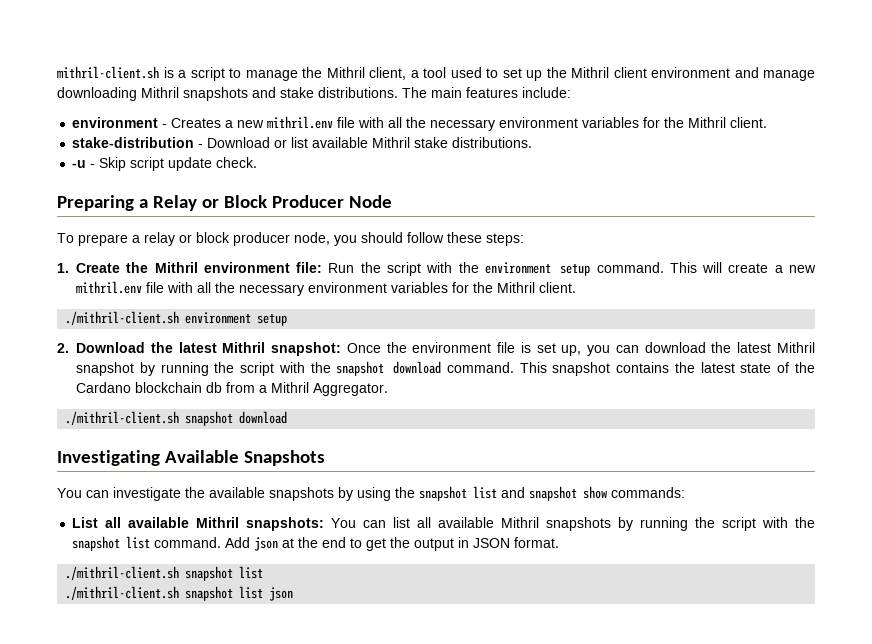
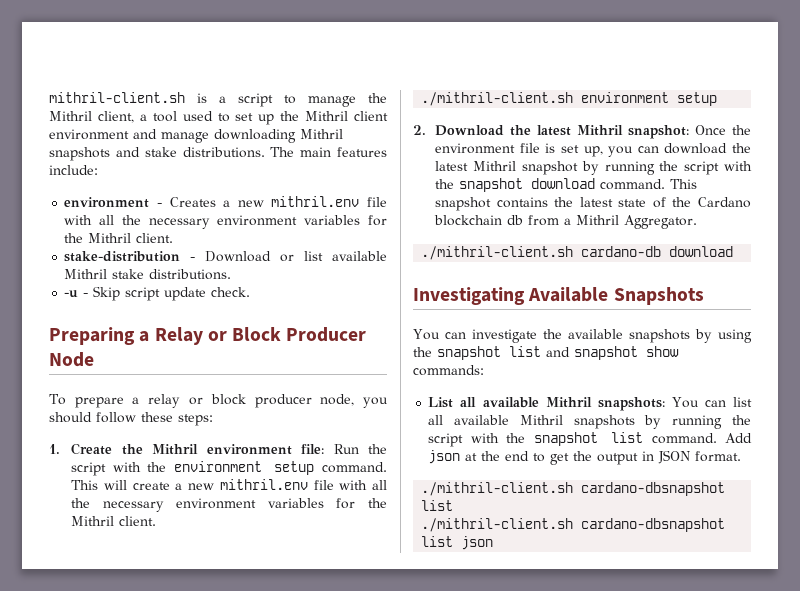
[185,411,234,426] snapshot -> [581,246,662,257] cardano-db
[185,566,234,581] snapshot -> [581,482,726,496] cardano-dbsnapshot
[185,586,234,601] snapshot -> [581,518,726,532] cardano-dbsnapshot

